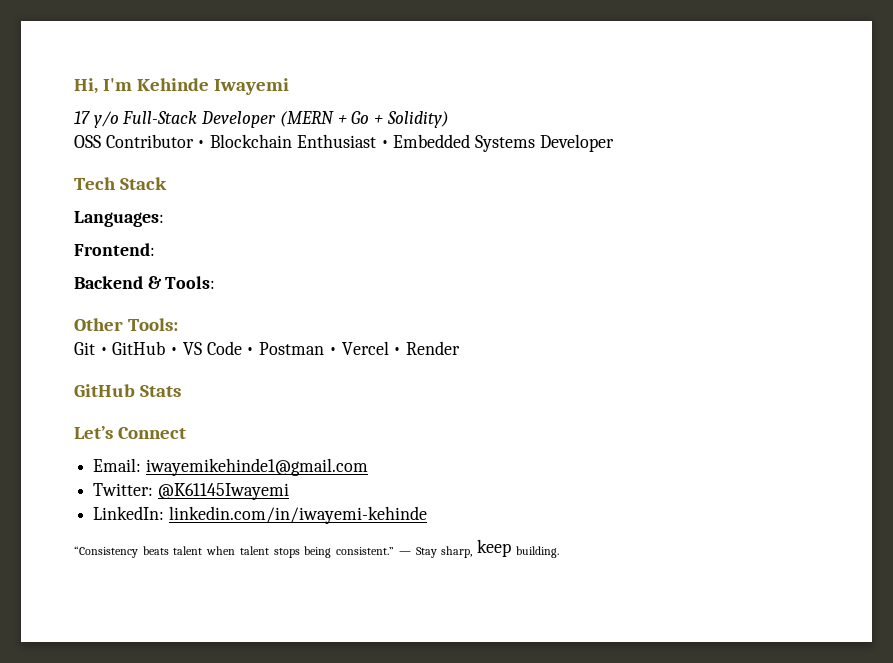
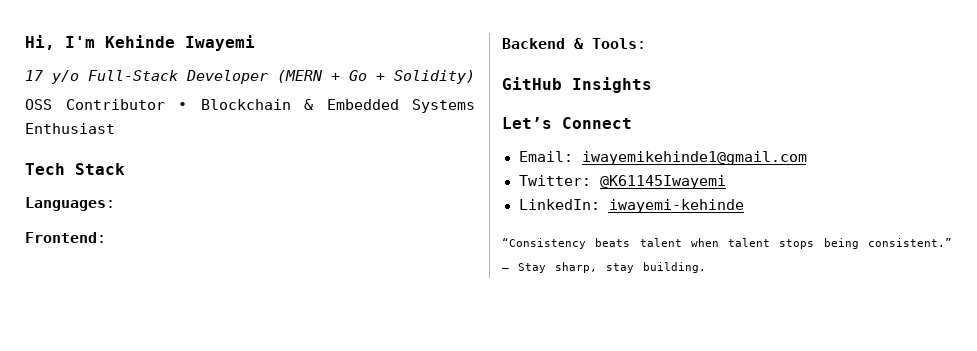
[296,134,389,148] Enthusiast • -> [304,99,313,110] &
[539,134,614,152] Developer -> [25,123,115,134] Enthusiast
[74,318,178,331] [74,341,460,355] [74,384,181,397] Other Tools: // Git • GitHub • VS Code • Postman • Vercel • Render // GitHub Stats -> [502,77,652,93] GitHub Insights
[168,506,427,524] linkedin.com/in/iwayemi-kehinde -> [608,199,744,213] iwayemi-kehinde
[476,539,511,557] keep -> [606,263,634,273] stay

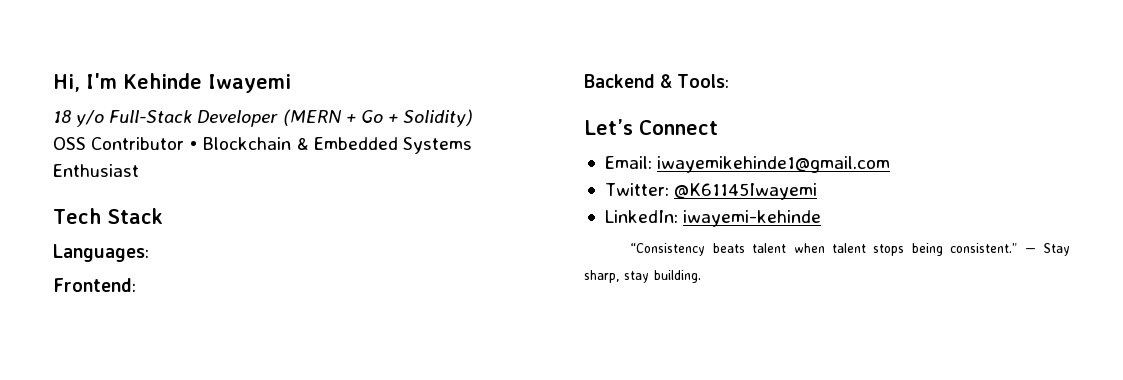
[25,70,43,81] 17 -> [53,110,71,123] 18
[502,77,652,93] // GitHub Insights -> (730, 81) none

